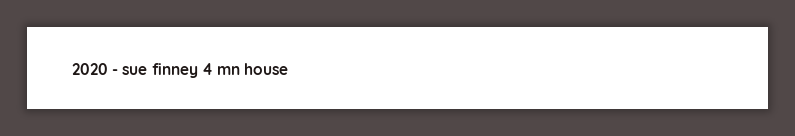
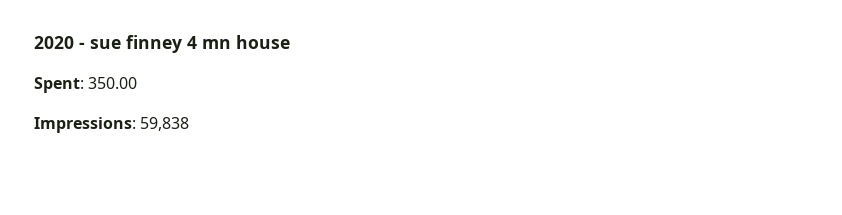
(289, 69) none -> [34,77,138,93] [34,117,190,133] // Spent: 350.00 // Impressions: 59,838

